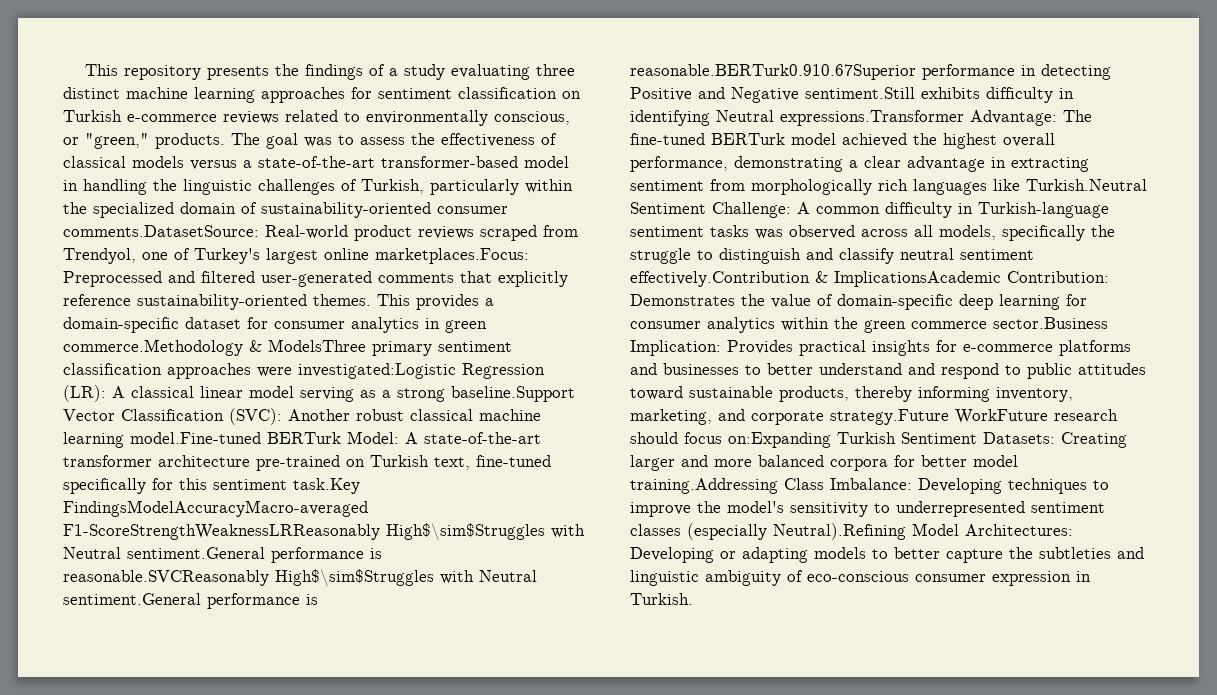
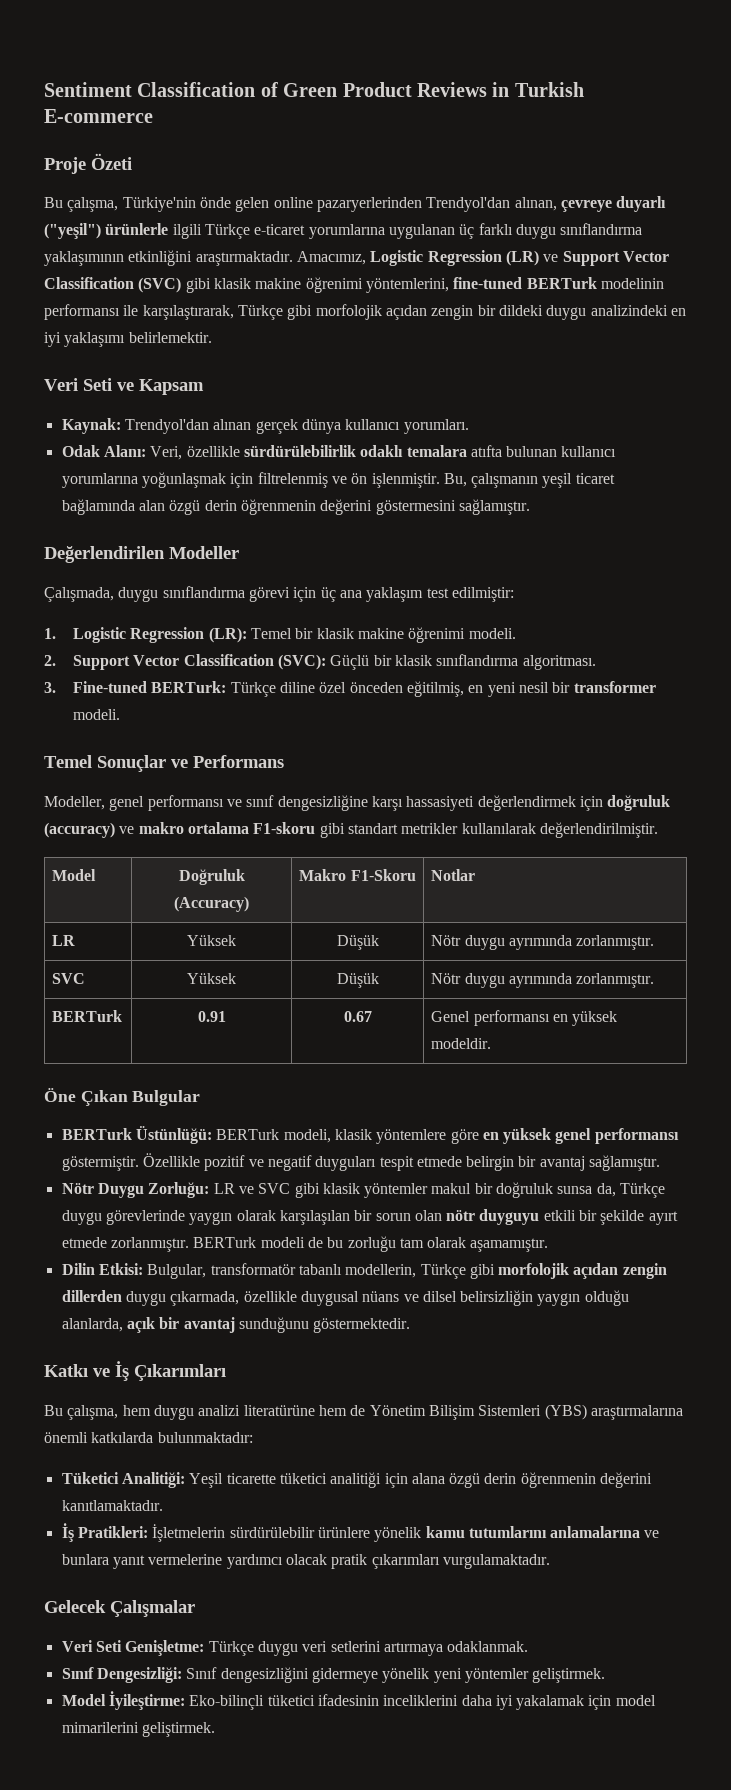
[84,64,575,80] [63,87,581,103] [63,110,570,126] [63,133,557,149] [63,156,569,170] [63,179,573,195] [63,202,508,218] [63,225,578,241] [63,248,529,264] [63,271,568,287] [63,294,494,310] [63,317,487,333] [63,339,512,356] [63,363,545,379] [63,385,575,402] [63,408,541,425] [63,431,541,448] [63,455,551,471] [63,478,360,494] [63,500,368,517] [63,523,585,541] [63,547,382,563] [63,569,537,587] [63,593,318,609] [630,64,1111,80] [630,87,1074,103] [630,110,1092,126] [630,133,1055,149] [630,156,1089,172] [630,179,1147,195] [630,202,1109,218] [630,225,1115,241] [630,248,1034,264] [630,271,1109,287] [630,294,1087,310] [630,317,1108,333] [630,340,1131,356] [630,363,1146,379] [630,386,1073,402] [630,409,1118,425] [630,432,1127,448] [630,455,1018,471] [630,478,1109,494] [630,501,1105,517] [630,523,1073,540] [630,547,1144,563] [630,570,1091,586] [630,593,693,605] This repository presents the findings of a study evaluating three distinct machine learning approaches for sentiment classification on Turkish e-commerce reviews related to environmentally conscious, or "green," products. The goal was to assess the effectiveness of classical models versus a state-of-the-art transformer-based model in handling the linguistic challenges of Turkish, particularly within the specialized domain of sustainability-oriented consumer comments.DatasetSource: Real-world product reviews scraped from Trendyol, one of Turkey's largest online marketplaces.Focus: Preprocessed and filtered user-generated comments that explicitly reference sustainability-oriented themes. This provides a domain-specific dataset for consumer analytics in green commerce.Methodology & ModelsThree primary sentiment classification approaches were investigated:Logistic Regression (LR): A classical linear model serving as a strong baseline.Support Vector Classification (SVC): Another robust classical machine learning model.Fine-tuned BERTurk Model: A state-of-the-art transformer architecture pre-trained on Turkish text, fine-tuned specifically for this sentiment task.Key FindingsModelAccuracyMacro-averaged F1-ScoreStrengthWeaknessLRReasonably High$\sim$Struggles with Neutral sentiment.General performance is reasonable.SVCReasonably High$\sim$Struggles with Neutral sentiment.General performance is reasonable.BERTurk0.910.67Superior performance in detecting Positive and Negative sentiment.Still exhibits difficulty in identifying Neutral expressions.Transformer Advantage: The fine-tuned BERTurk model achieved the highest overall performance, demonstrating a clear advantage in extracting sentiment from morphologically rich languages like Turkish.Neutral Sentiment Challenge: A common difficulty in Turkish-language sentiment tasks was observed across all models, specifically the struggle to distinguish and classify neutral sentiment effectively.Contribution & ImplicationsAcademic Contribution: Demonstrates the value of domain-specific deep learning for consumer analytics within the green commerce sector.Business Implication: Provides practical insights for e-commerce platforms and businesses to better understand and respond to public attitudes toward sustainable products, thereby informing inventory, marketing, and corporate strategy.Future WorkFuture research should focus on:Expanding Turkish Sentiment Datasets: Creating larger and more balanced corpora for better model training.Addressing Class Imbalance: Developing techniques to improve the model's sensitivity to underrepresented sentiment classes (especially Neutral).Refining Model Architectures: Developing or adapting models to better capture the subtleties and linguistic ambiguity of eco-conscious consumer expression in Turkish. -> [44,82,584,97] [44,109,153,123] [44,153,132,174] [44,196,667,212] [44,223,643,239] [44,250,669,266] [44,277,664,293] [44,304,686,320] [44,332,212,347] [44,378,204,395] [61,418,469,434] [61,445,617,460] [61,472,615,488] [61,499,530,515] [44,546,239,563] [44,586,514,602] [44,627,516,643] [44,654,596,670] [44,681,656,697] [73,709,121,720] [44,755,284,772] [44,795,671,811] [44,822,658,838] [52,869,97,881] [178,869,245,885] [174,896,249,912] [299,869,416,881] [431,869,476,881] [52,935,76,946] [187,935,236,946] [336,935,379,950] [431,935,655,950] [52,973,86,984] [187,973,236,984] [336,973,379,988] [431,973,655,988] [52,1010,123,1022] [197,1011,226,1022] [343,1011,372,1022] [431,1010,618,1026] [431,1038,492,1049] [44,1088,201,1106] [61,1126,679,1144] [61,1153,661,1171] [61,1182,666,1198] [61,1209,678,1225] [61,1236,549,1252] [61,1263,667,1279] [61,1290,629,1306] [61,1317,411,1333] [44,1361,226,1381] [44,1404,683,1420] [44,1432,253,1443] [61,1472,653,1488] [61,1500,163,1511] [61,1523,660,1542] [61,1554,550,1569] [44,1600,195,1617] [61,1640,529,1656] [61,1667,606,1683] [61,1691,656,1710] [61,1722,215,1737] Sentiment Classification of Green Product Reviews in Turkish E-commerce // Proje Özeti // Bu çalışma, Türkiye'nin önde gelen online pazaryerlerinden Trendyol'dan alınan, çevreye duyarlı ("yeşil") ürünlerle ilgili Türkçe e-ticaret yorumlarına uygulanan üç farklı duygu sınıflandırma yaklaşımının etkinliğini araştırmaktadır. Amacımız, Logistic Regression (LR) ve Support Vector Classification (SVC) gibi klasik makine öğrenimi yöntemlerini, fine-tuned BERTurk modelinin performansı ile karşılaştırarak, Türkçe gibi morfolojik açıdan zengin bir dildeki duygu analizindeki en iyi yaklaşımı belirlemektir. // Veri Seti ve Kapsam // Kaynak: Trendyol'dan alınan gerçek dünya kullanıcı yorumları. // Odak Alanı: Veri, özellikle sürdürülebilirlik odaklı temalara atıfta bulunan kullanıcı yorumlarına yoğunlaşmak için filtrelenmiş ve ön işlenmiştir. Bu, çalışmanın yeşil ticaret bağlamında alan özgü derin öğrenmenin değerini göstermesini sağlamıştır. // Değerlendirilen Modeller // Çalışmada, duygu sınıflandırma görevi için üç ana yaklaşım test edilmiştir: // 1. Logistic Regression (LR): Temel bir klasik makine öğrenimi modeli. // 2. Support Vector Classification (SVC): Güçlü bir klasik sınıflandırma algoritması. // 3. Fine-tuned BERTurk: Türkçe diline özel önceden eğitilmiş, en yeni nesil bir transformer modeli. // Temel Sonuçlar ve Performans // Modeller, genel performansı ve sınıf dengesizliğine karşı hassasiyeti değerlendirmek için doğruluk (accuracy) ve makro ortalama F1-skoru gibi standart metrikler kullanılarak değerlendirilmiştir. // Model | Doğruluk (Accuracy) | Makro F1-Skoru | Notlar // LR | Yüksek | Düşük | Nötr duygu ayrımında zorlanmıştır. // SVC | Yüksek | Düşük | Nötr duygu ayrımında zorlanmıştır. // BERTurk | 0.91 | 0.67 | Genel performansı en yüksek modeldir. // Öne Çıkan Bulgular // BERTurk Üstünlüğü: BERTurk modeli, klasik yöntemlere göre en yüksek genel performansı göstermiştir. Özellikle pozitif ve negatif duyguları tespit etmede belirgin bir avantaj sağlamıştır. // Nötr Duygu Zorluğu: LR ve SVC gibi klasik yöntemler makul bir doğruluk sunsa da, Türkçe duygu görevlerinde yaygın olarak karşılaşılan bir sorun olan nötr duyguyu etkili bir şekilde ayırt etmede zorlanmıştır. BERTurk modeli de bu zorluğu tam olarak aşamamıştır. // Dilin Etkisi: Bulgular, transformatör tabanlı modellerin, Türkçe gibi morfolojik açıdan zengin dillerden duygu çıkarmada, özellikle duygusal nüans ve dilsel belirsizliğin yaygın olduğu alanlarda, açık bir avantaj sunduğunu göstermektedir. // Katkı ve İş Çıkarımları // Bu çalışma, hem duygu analizi literatürüne hem de Yönetim Bilişim Sistemleri (YBS) araştırmalarına önemli katkılarda bulunmaktadır: // Tüketici Analitiği: Yeşil ticarette tüketici analitiği için alana özgü derin öğrenmenin değerini kanıtlamaktadır. // İş Pratikleri: İşletmelerin sürdürülebilir ürünlere yönelik kamu tutumlarını anlamalarına ve bunlara yanıt vermelerine yardımcı olacak pratik çıkarımları vurgulamaktadır. // Gelecek Çalışmalar // Veri Seti Genişletme: Türkçe duygu veri setlerini artırmaya odaklanmak. // Sınıf Dengesizliği: Sınıf dengesizliğini gidermeye yönelik yeni yöntemler geliştirmek. // Model İyileştirme: Eko-bilinçli tüketici ifadesinin inceliklerini daha iyi yakalamak için model mimarilerini geliştirmek.

